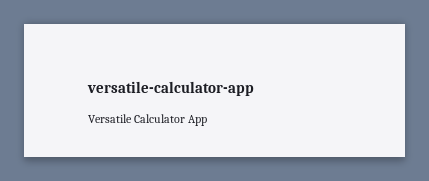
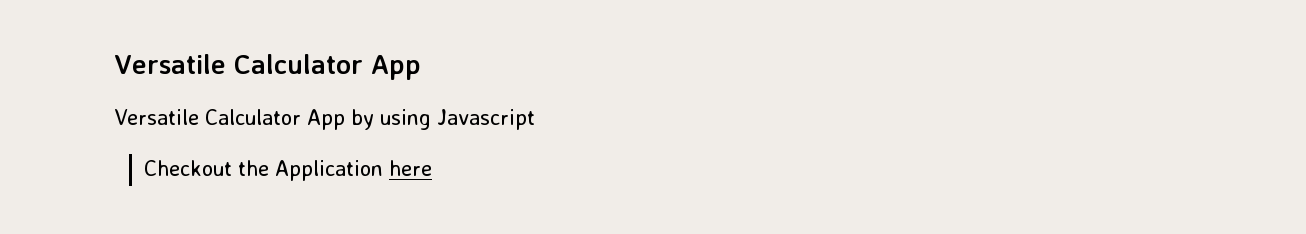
[87,81,254,96] [88,114,208,126] versatile-calculator-app // Versatile Calculator App -> [114,54,421,80] [114,109,535,130] [144,160,433,181] Versatile Calculator App // Versatile Calculator App by using Javascript // Checkout the Application here

